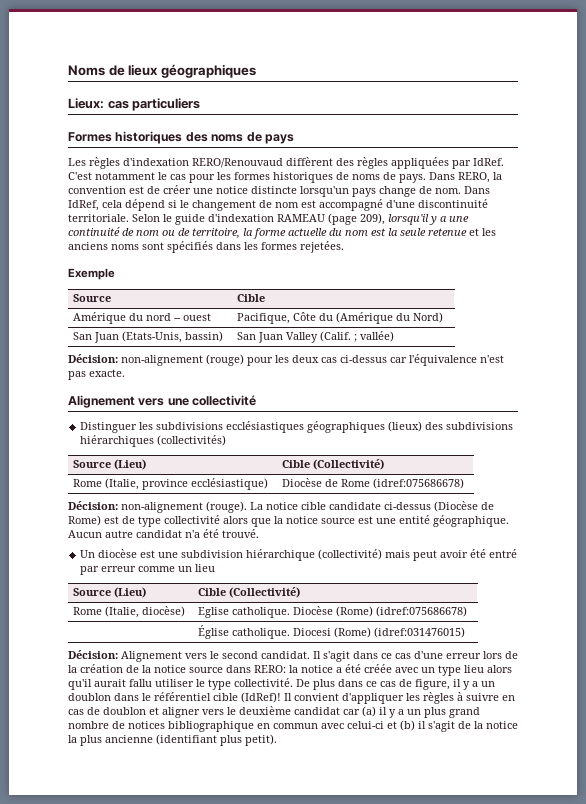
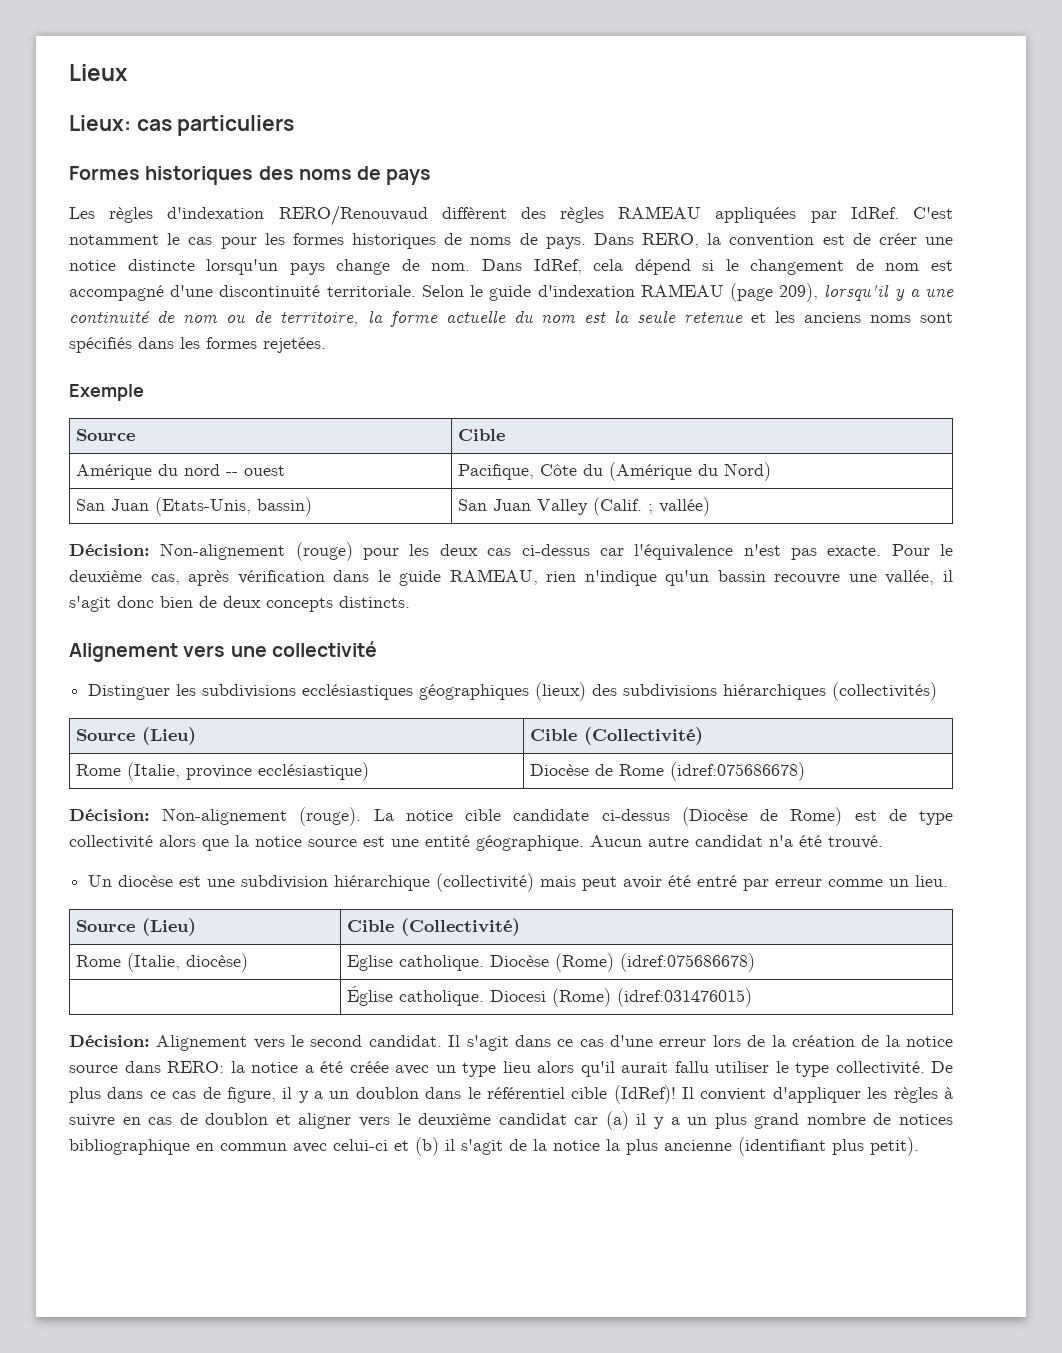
[68,64,256,78] Noms de lieux géographiques -> [69,64,128,81] Lieux
(388, 163) none -> [618,206,702,219] RAMEAU
[121,355,203,366] non-alignement -> [160,543,286,560] Non-alignement
(125, 373) none -> [891,544,954,556] [69,569,953,586] [69,596,410,612] Pour le deuxième cas, après vérification dans le guide RAMEAU, rien n'indique qu'un bassin recouvre une vallée, il s'agit donc bien de deux concepts distincts.
[121,502,203,513] non-alignement -> [162,808,288,825] Non-alignement
[195,564,216,572] lieu -> [915,875,949,887] lieu.

